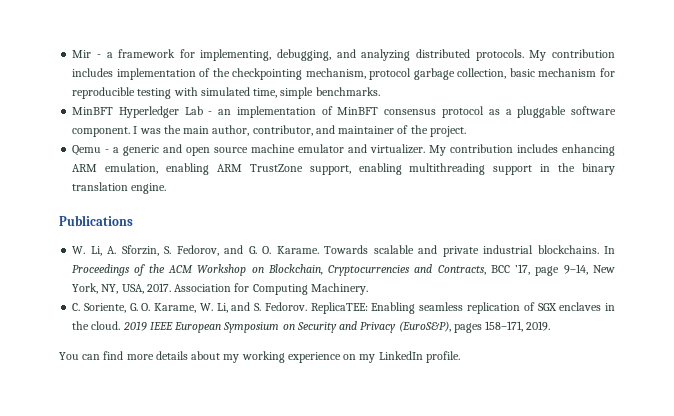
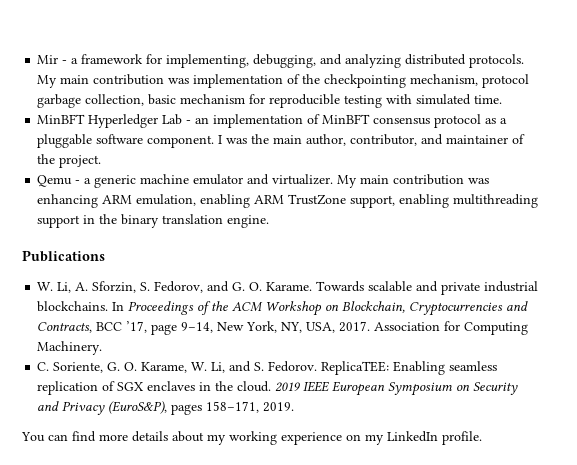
[551,49,615,58] [72,68,114,77] contribution includes -> [60,74,190,85] main contribution was
[253,87,380,99] time, simple benchmarks. -> [474,95,503,104] time.
[163,144,249,156] and open source -> (137, 181) none
[450,144,559,153] contribution includes -> [360,174,490,185] main contribution was

